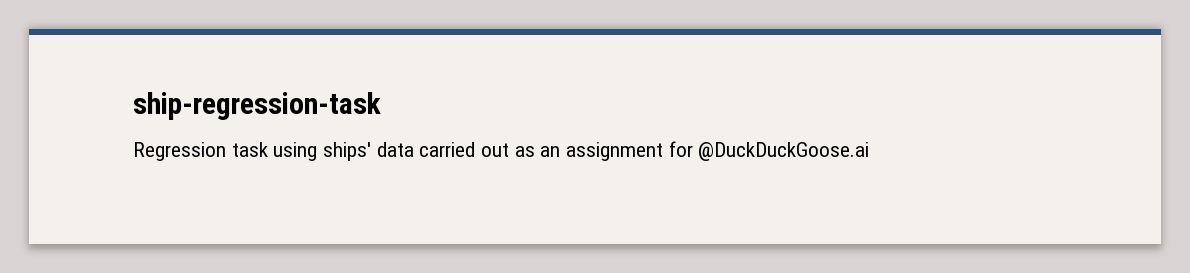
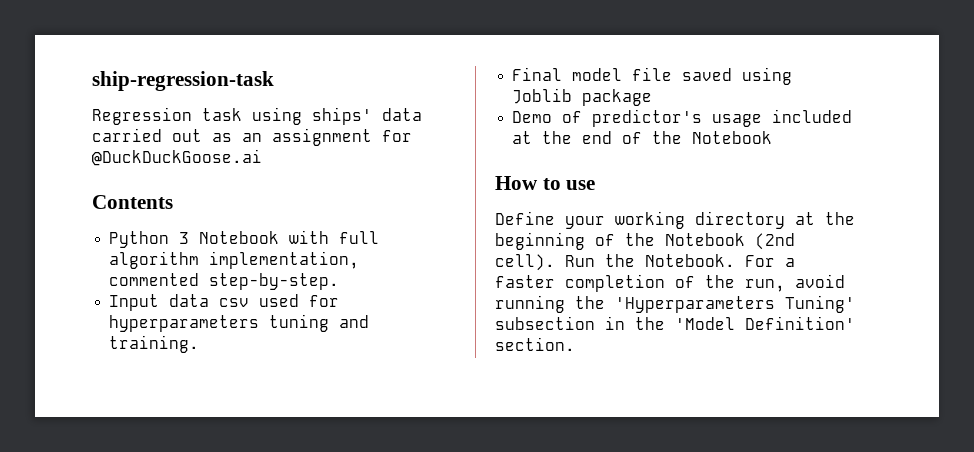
(870, 151) none -> [92,195,173,209] [109,230,380,248] [109,251,360,269] [109,273,340,290] [109,294,340,311] [109,314,370,332] [109,335,200,353] [512,67,793,85] [512,88,653,106] [512,109,853,127] [512,131,773,144] [495,176,596,190] [495,211,855,229] [495,232,795,250] [495,254,795,271] [495,274,845,292] [495,295,855,313] [495,316,855,330] [495,337,575,351] // Contents // Python 3 Notebook with full algorithm implementation, commented step-by-step. // Input data csv used for hyperparameters tuning and training. // Final model file saved using Joblib package // Demo of predictor's usage included at the end of the Notebook // How to use // Define your working directory at the beginning of the Notebook (2nd cell). Run the Notebook. For a faster completion of the run, avoid running the 'Hyperparameters Tuning' subsection in the 'Model Definition' section.

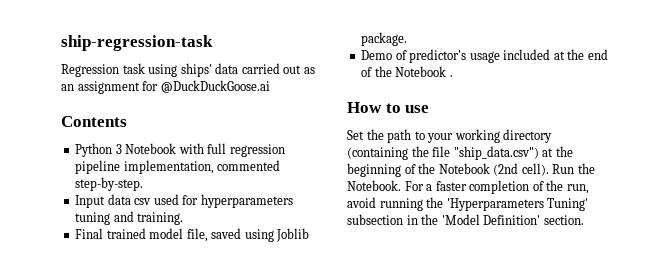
[109,251,200,269] algorithm -> [229,144,285,157] [75,160,121,174] regression pipeline
[572,67,673,81] model file -> [106,228,208,242] trained model file,
[582,89,653,106] package -> [361,32,408,46] package.
(773, 137) none -> [449,75,453,77] .
[495,211,785,229] Define your working directory -> [347,129,553,143] [347,146,539,160] Set the path to your working directory (containing the file "ship_data.csv")

